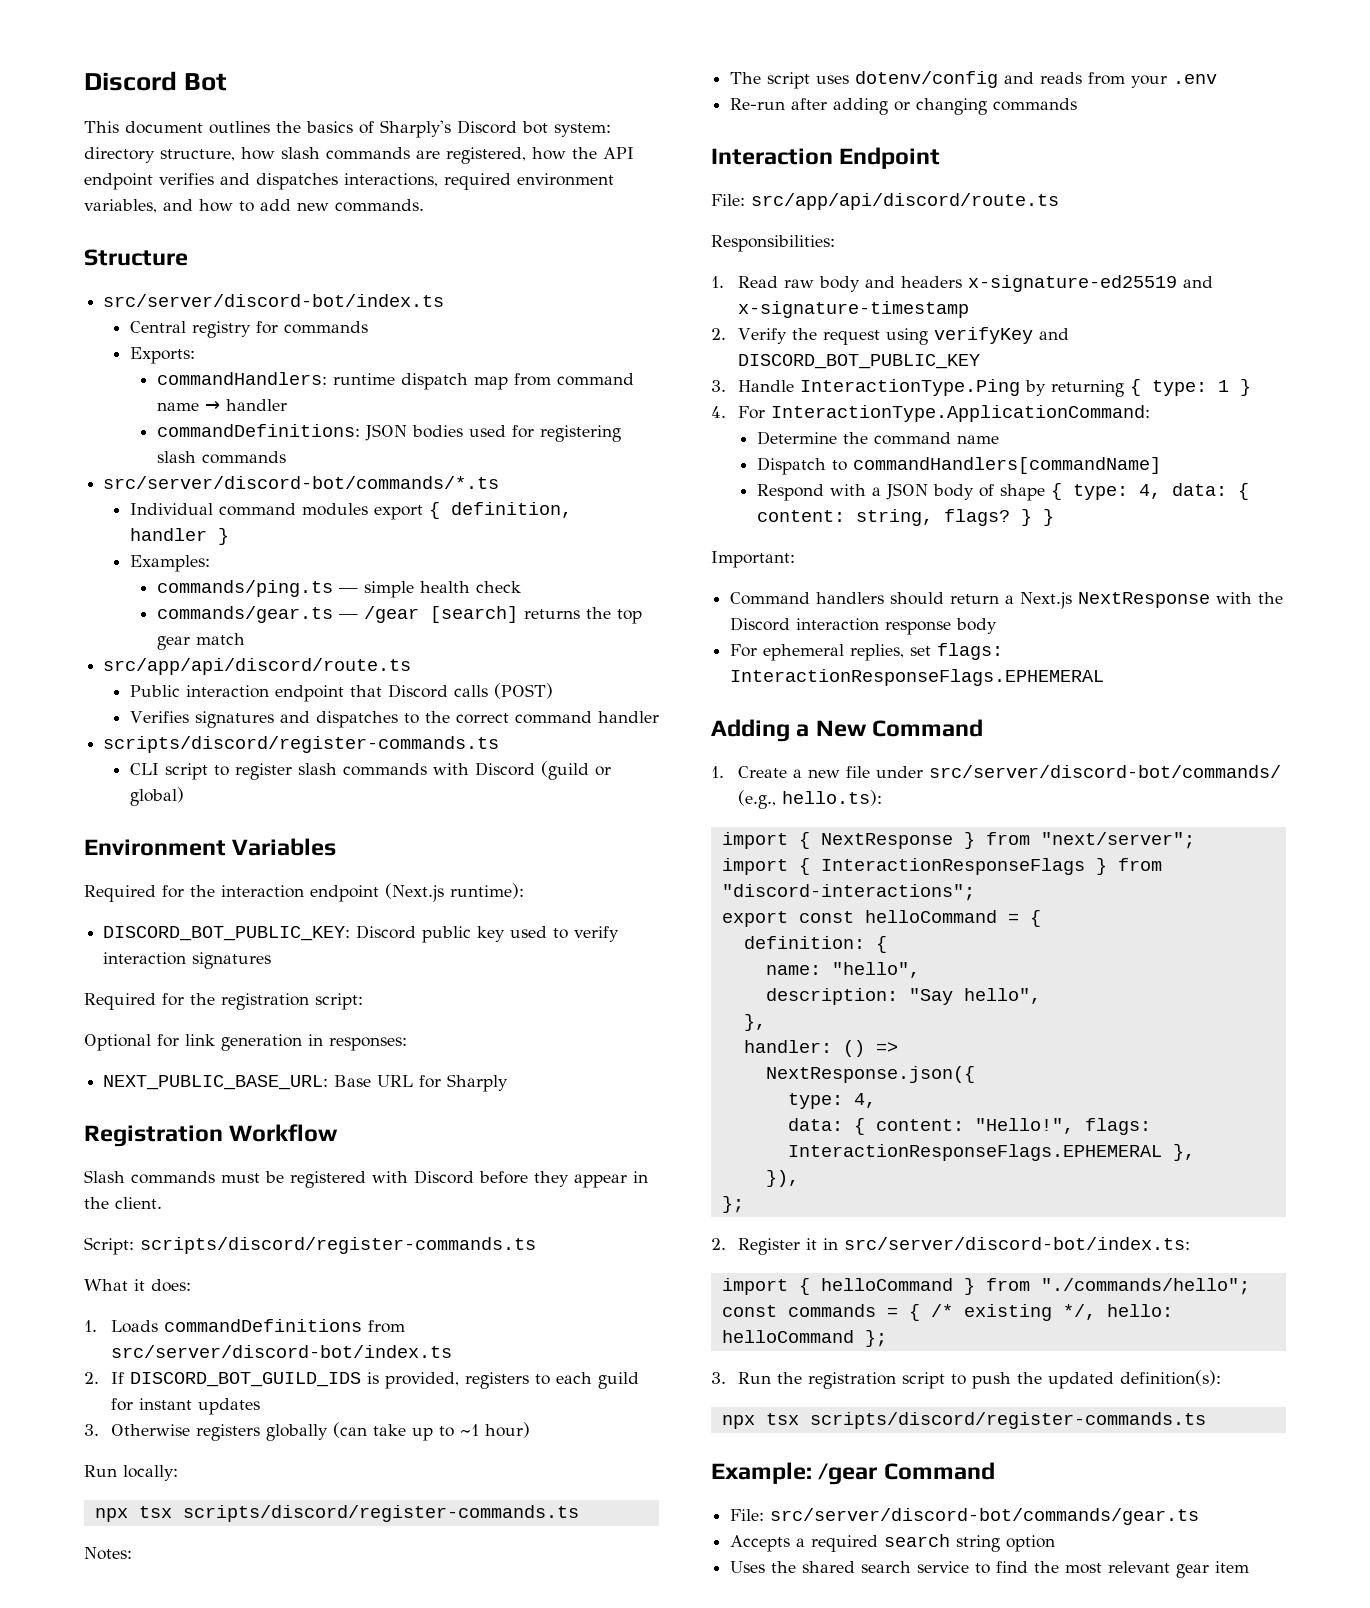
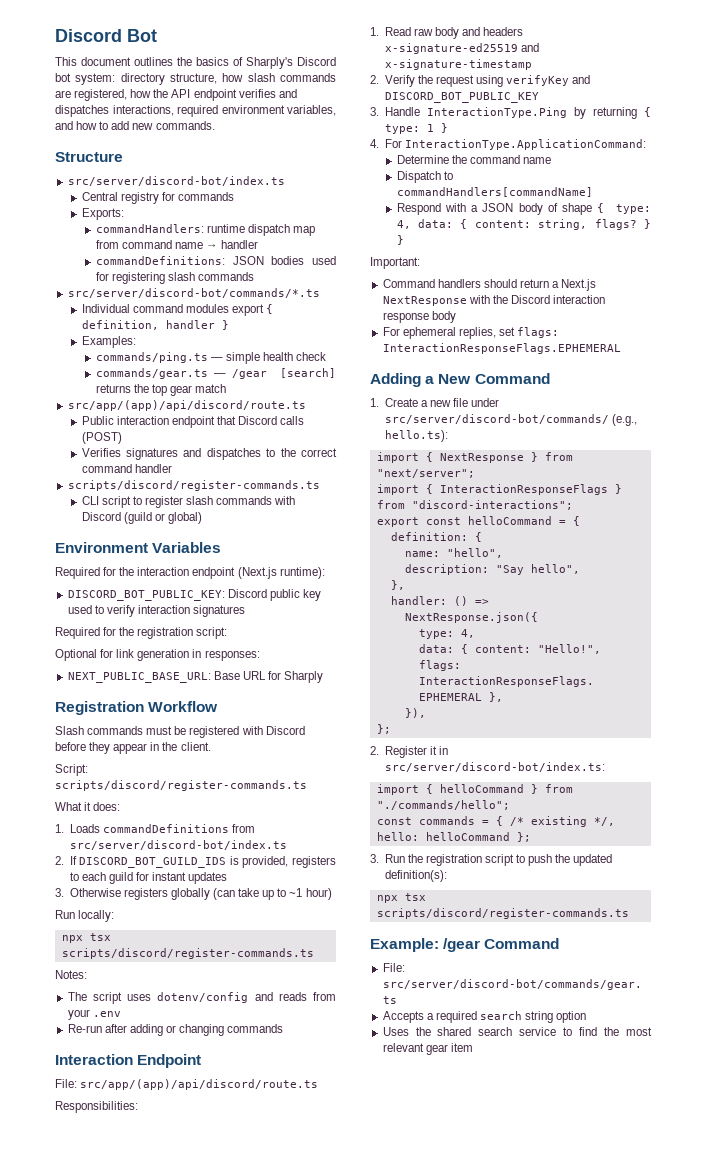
[103,658,412,675] src/app/api/discord/route.ts -> [67,400,306,411] src/app/(app)/api/discord/route.ts
[751,193,1059,210] src/app/api/discord/route.ts -> [80,1079,319,1090] src/app/(app)/api/discord/route.ts

